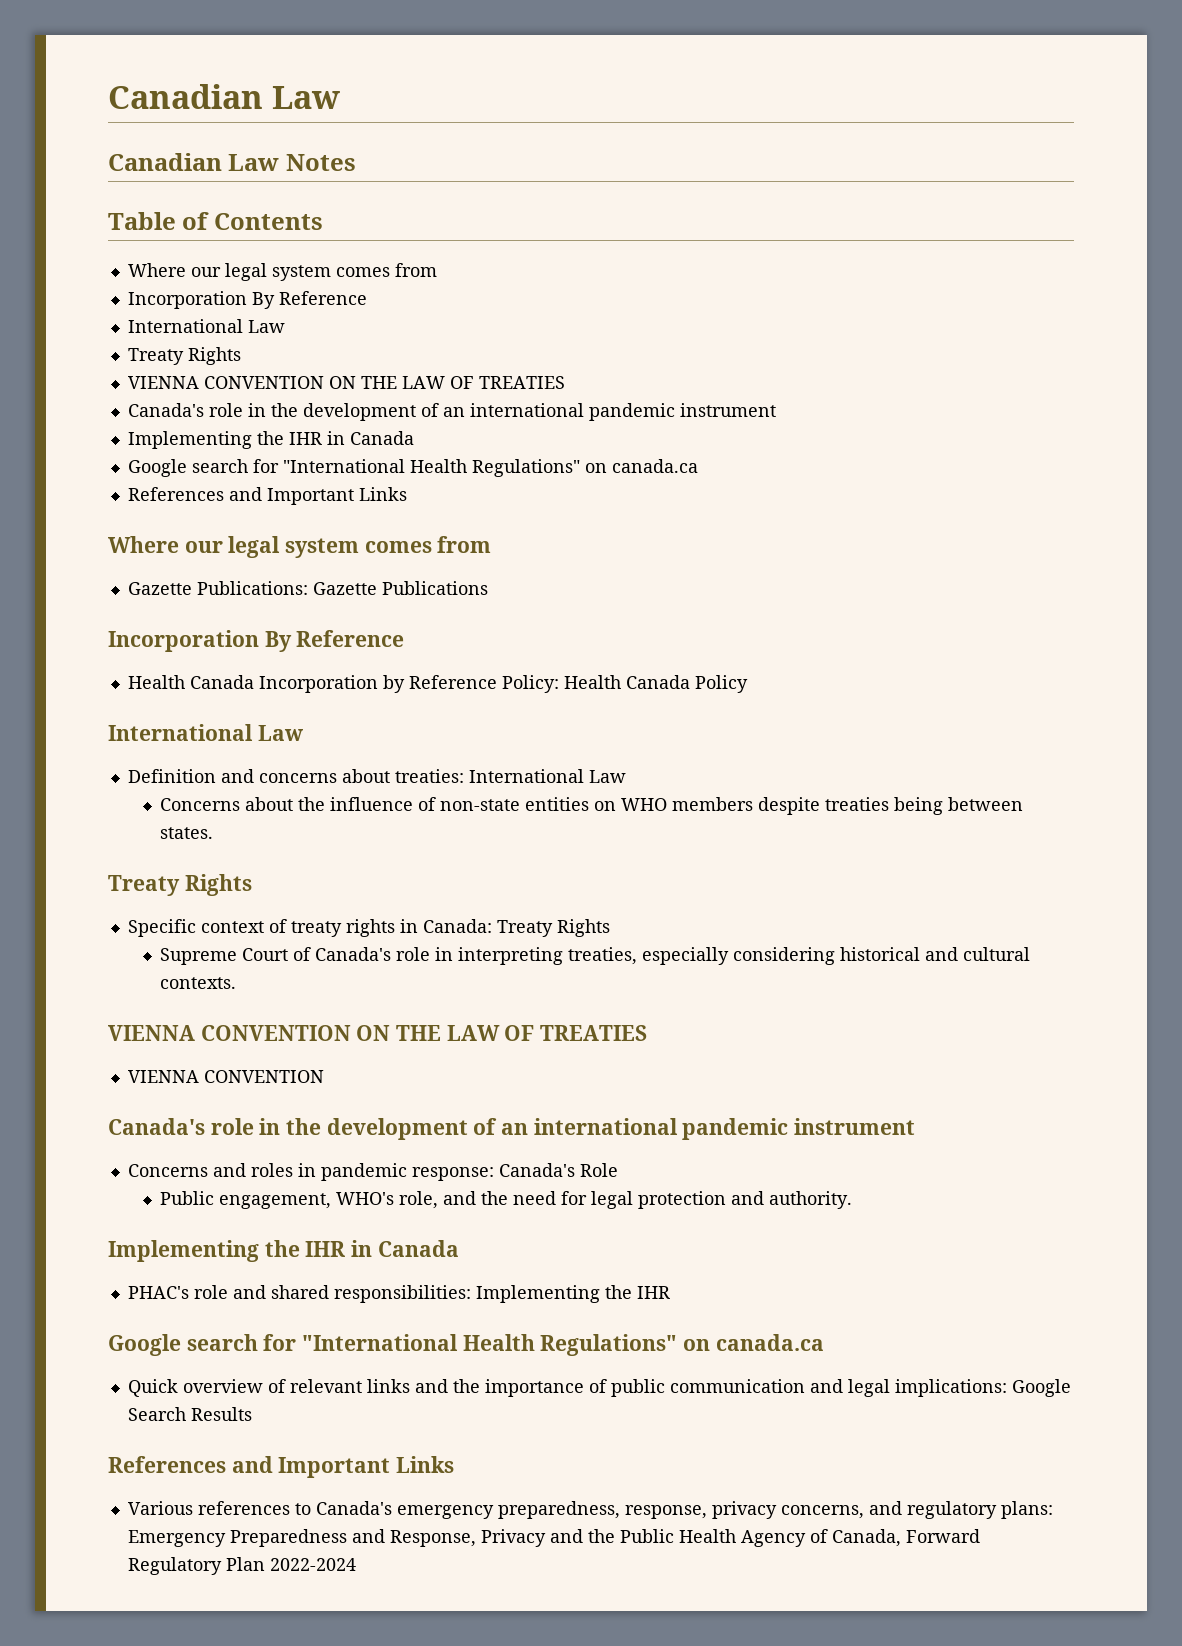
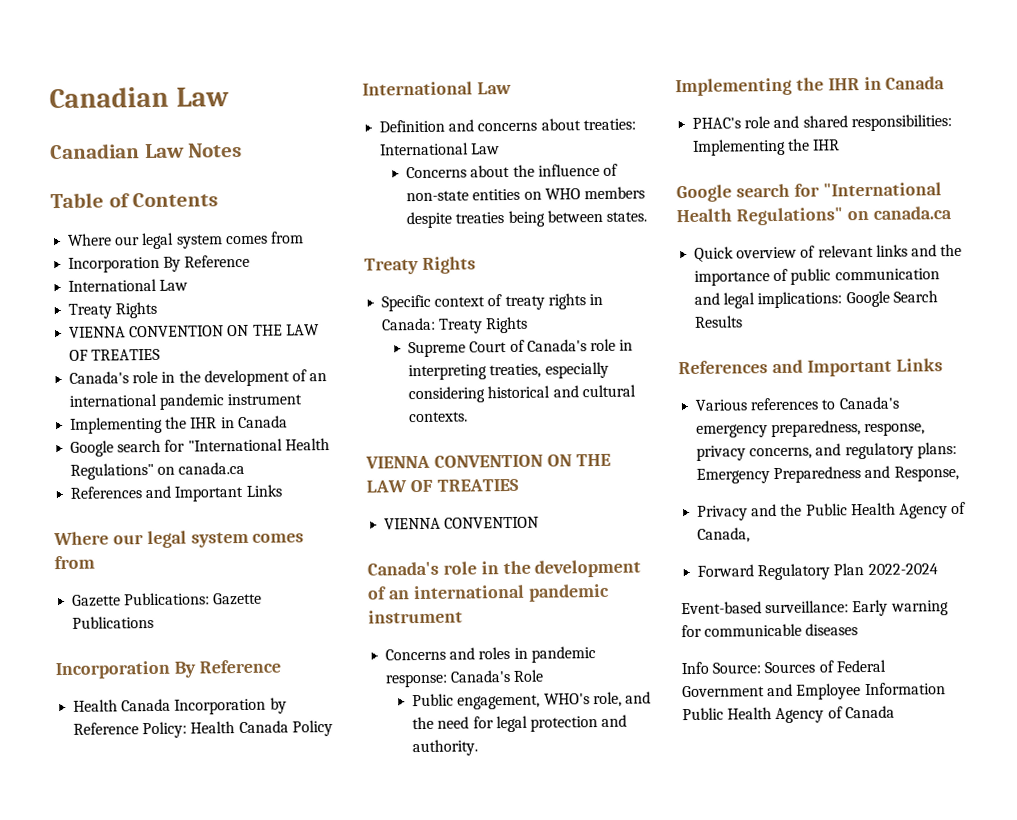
(476, 1538) none -> (959, 473) //
(901, 1538) none -> (751, 535) //
(356, 1564) none -> [681,599,949,617] [681,623,859,638] [681,659,886,675] [682,682,946,700] [682,705,895,724] // Event-based surveillance: Early warning for communicable diseases // Info Source: Sources of Federal Government and Employee Information Public Health Agency of Canada

